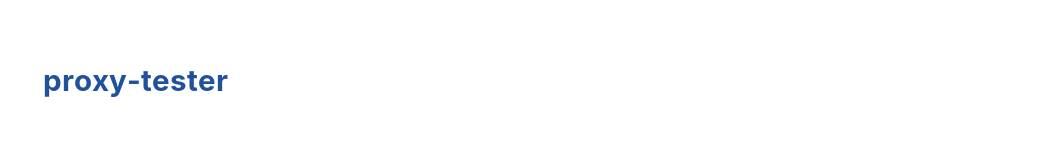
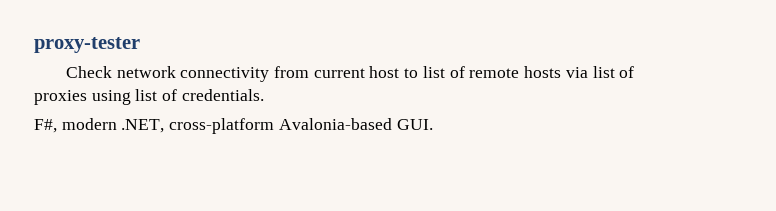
(228, 84) none -> [65,66,635,82] [34,89,264,105] [34,118,433,134] // Check network connectivity from current host to list of remote hosts via list of proxies using list of credentials. // F#, modern .NET, cross-platform Avalonia-based GUI.

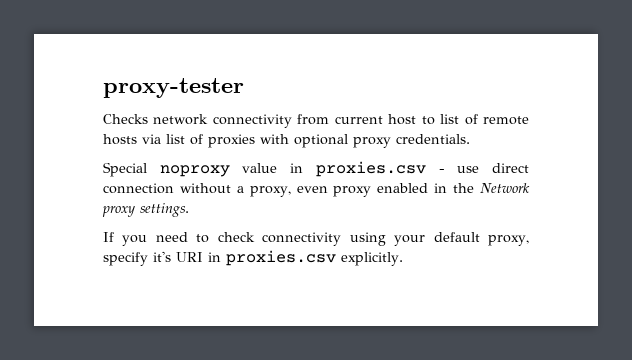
[65,66,112,78] Check -> [103,114,148,124] Checks
[91,89,264,105] [34,118,433,134] using list of credentials. // F#, modern .NET, cross-platform Avalonia-based GUI. -> [260,134,470,148] [103,161,529,177] [103,183,530,197] [102,203,189,217] [103,232,530,246] [103,250,403,266] with optional proxy credentials. // Special noproxy value in proxies.csv - use direct connection without a proxy, even proxy enabled in the Network proxy settings. // If you need to check connectivity using your default proxy, specify it's URI in proxies.csv explicitly.

